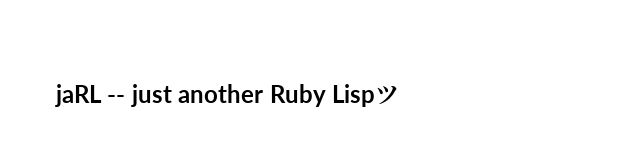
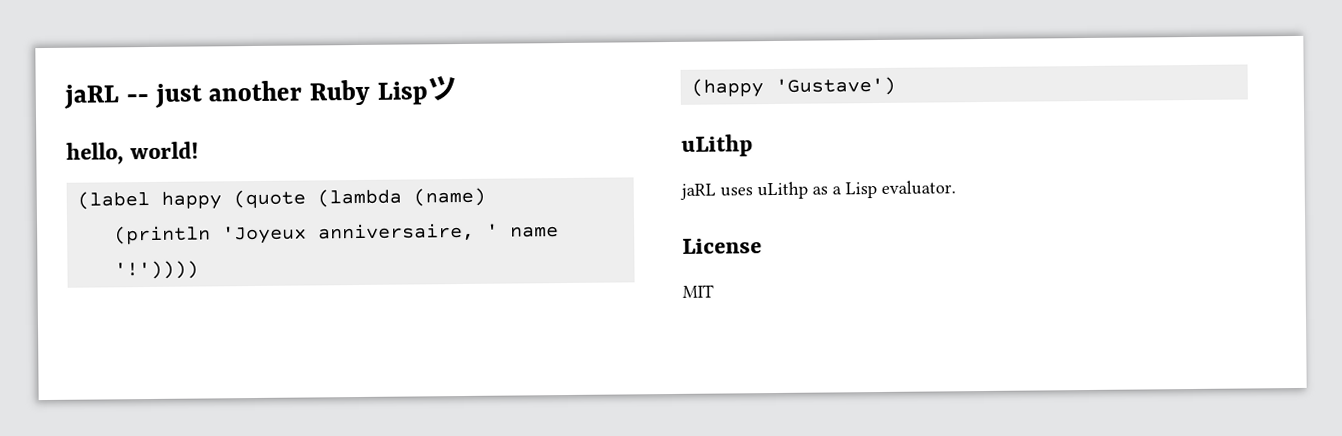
(400, 95) none -> [66,141,199,165] [76,187,486,210] [113,222,559,245] [113,260,199,280] [690,76,896,98] [681,134,753,157] [680,180,956,200] [682,238,762,254] [682,284,714,298] // hello, world! // (label happy (quote (lambda (name) // (println 'Joyeux anniversaire, ' name '!')))) // (happy 'Gustave') // uLithp // jaRL uses uLithp as a Lisp evaluator. // License // MIT

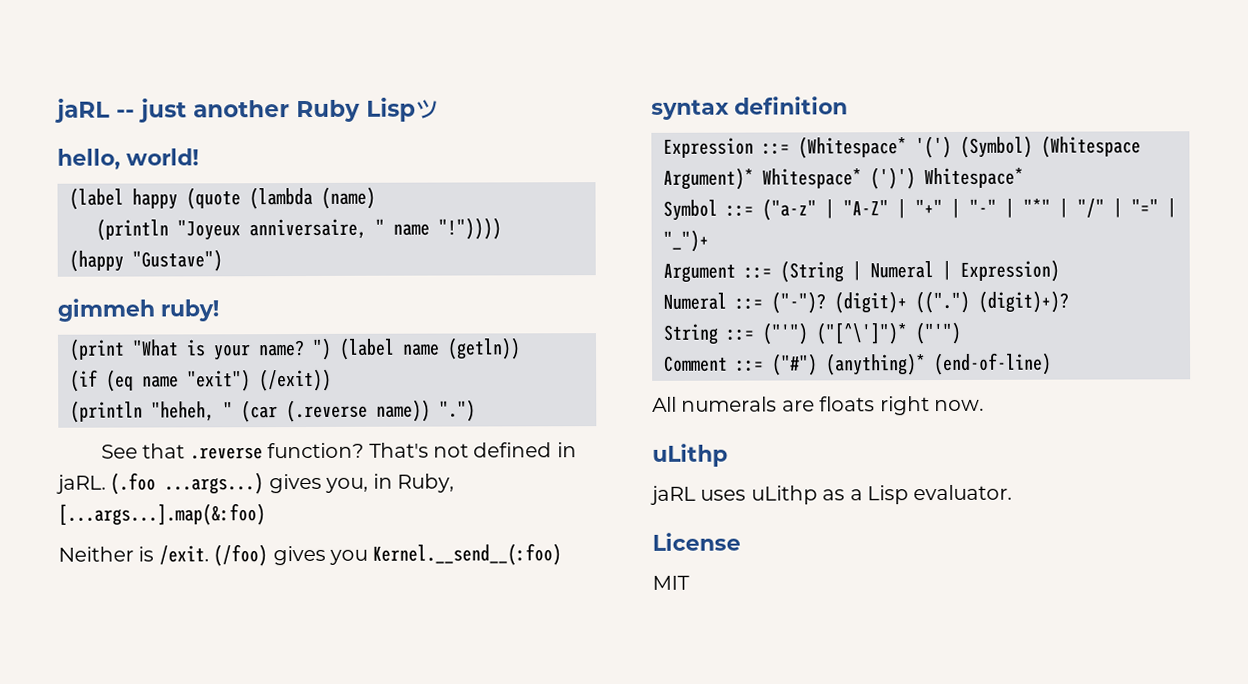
[221,222,559,245] [113,260,199,280] [690,76,896,98] 'Joyeux anniversaire, ' name '!')))) // (happy 'Gustave') -> [177,217,502,241] [69,249,223,272] [57,298,219,322] [69,337,521,361] [70,368,332,392] [70,399,476,423] [100,442,577,460] [56,472,454,495] [58,503,266,526] [58,543,563,567] [651,96,848,120] [663,135,1141,159] [663,167,1024,190] [663,198,1177,221] [663,229,709,252] [663,259,1060,283] [663,290,1069,314] [663,321,962,345] [664,352,1052,376] [652,396,984,416] "Joyeux anniversaire, " name "!")))) // (happy "Gustave") // gimmeh ruby! // (print "What is your name? ") (label name (getln)) // (if (eq name "exit") (/exit)) // (println "heheh, " (car (.reverse name)) ".") // See that .reverse function? That's not defined in jaRL. (.foo ...args...) gives you, in Ruby, [...args...].map(&:foo) // Neither is /exit. (/foo) gives you Kernel.__send__(:foo) // syntax definition // Expression ::= (Whitespace* '(') (Symbol) (Whitespace Argument)* Whitespace* (')') Whitespace* // Symbol ::= ("a-z" | "A-Z" | "+" | "-" | "*" | "/" | "=" | "_")+ // Argument ::= (String | Numeral | Expression) // Numeral ::= ("-")? (digit)+ ((".") (digit)+)? // String ::= ("'") ("[^\']")* ("'") // Comment ::= ("#") (anything)* (end-of-line) // All numerals are floats right now.

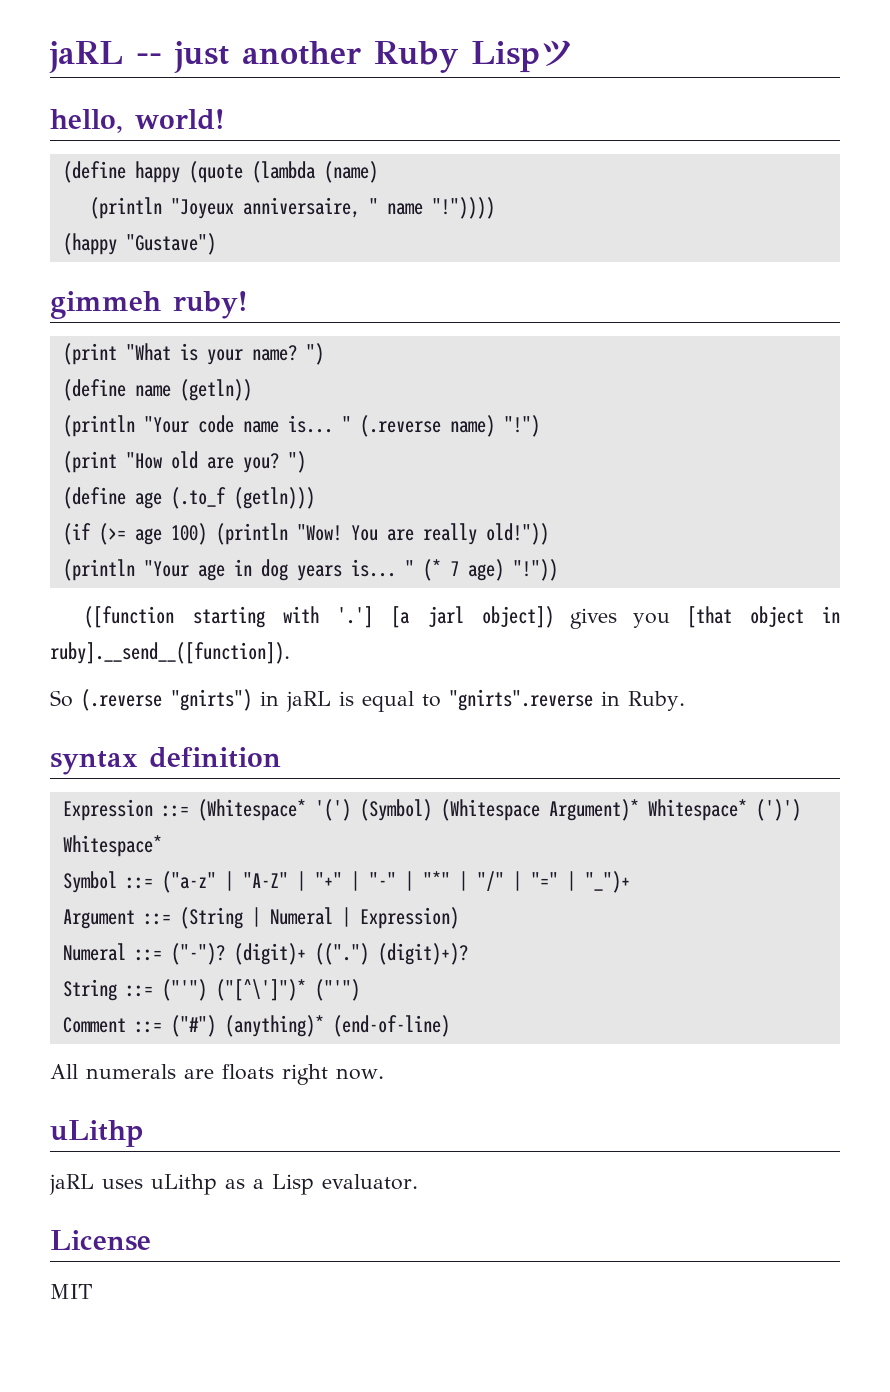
[69,187,124,210] (label -> [62,161,126,183] (define
[339,337,395,360] (label -> [62,379,126,401] // (define
[70,368,332,392] [70,399,476,423] [100,442,577,460] [56,472,454,495] [58,503,266,526] [58,543,563,567] (if (eq name "exit") (/exit)) // (println "heheh, " (car (.reverse name)) ".") // See that .reverse function? That's not defined in jaRL. (.foo ...args...) gives you, in Ruby, [...args...].map(&:foo) // Neither is /exit. (/foo) gives you Kernel.__send__(:foo) -> [62,415,540,437] [62,451,306,473] [62,487,315,509] [62,523,549,545] [62,559,558,581] [84,606,840,629] [50,642,290,664] [50,689,685,712] (println "Your code name is... " (.reverse name) "!") // (print "How old are you? ") // (define age (.to_f (getln))) // (if (>= age 100) (println "Wow! You are really old!")) // (println "Your age in dog years is... " (* 7 age) "!")) // ([function starting with '.'] [a jarl object]) gives you [that object in ruby].__send__([function]). // So (.reverse "gnirts") in jaRL is equal to "gnirts".reverse in Ruby.

